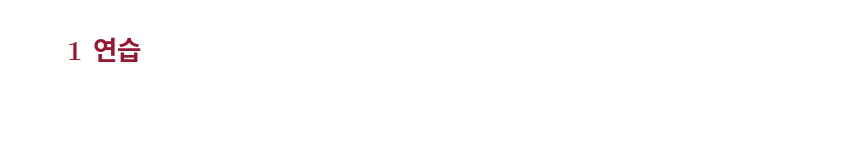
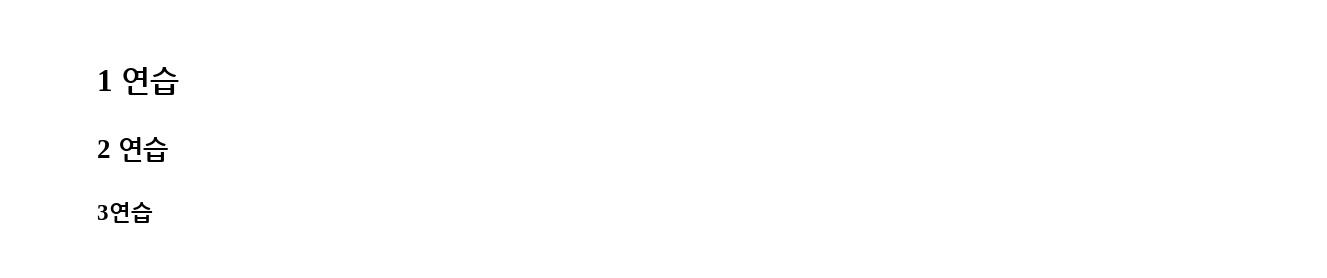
(141, 49) none -> [97,137,169,162] [97,202,153,223] // 2 연습 // 3연습

